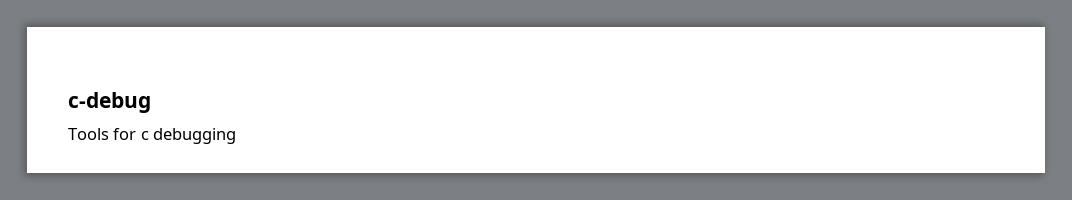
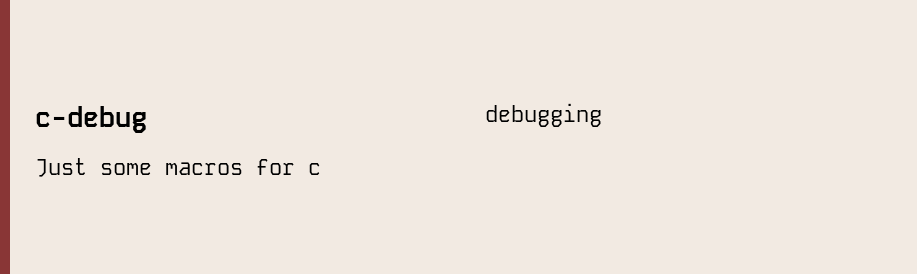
[68,128,109,140] Tools -> [35,158,243,177] Just some macros

